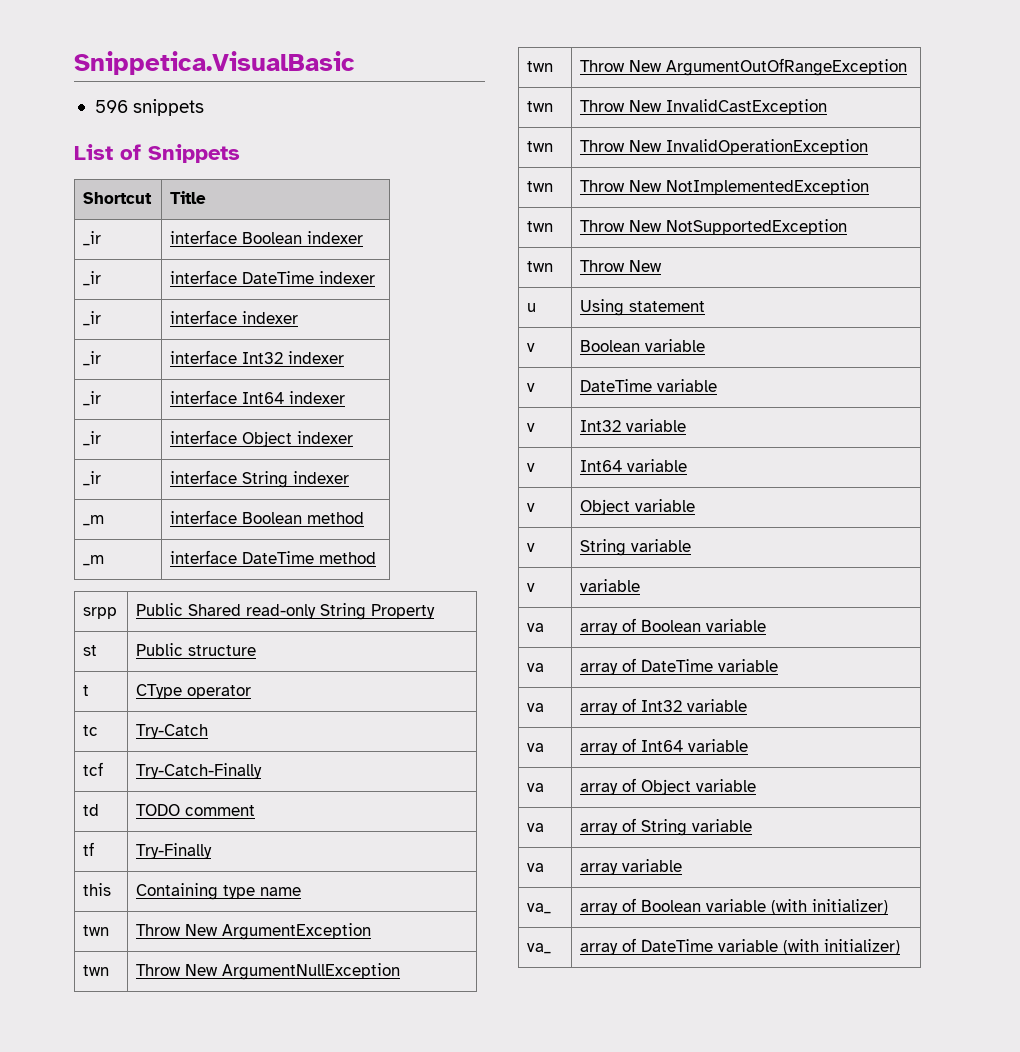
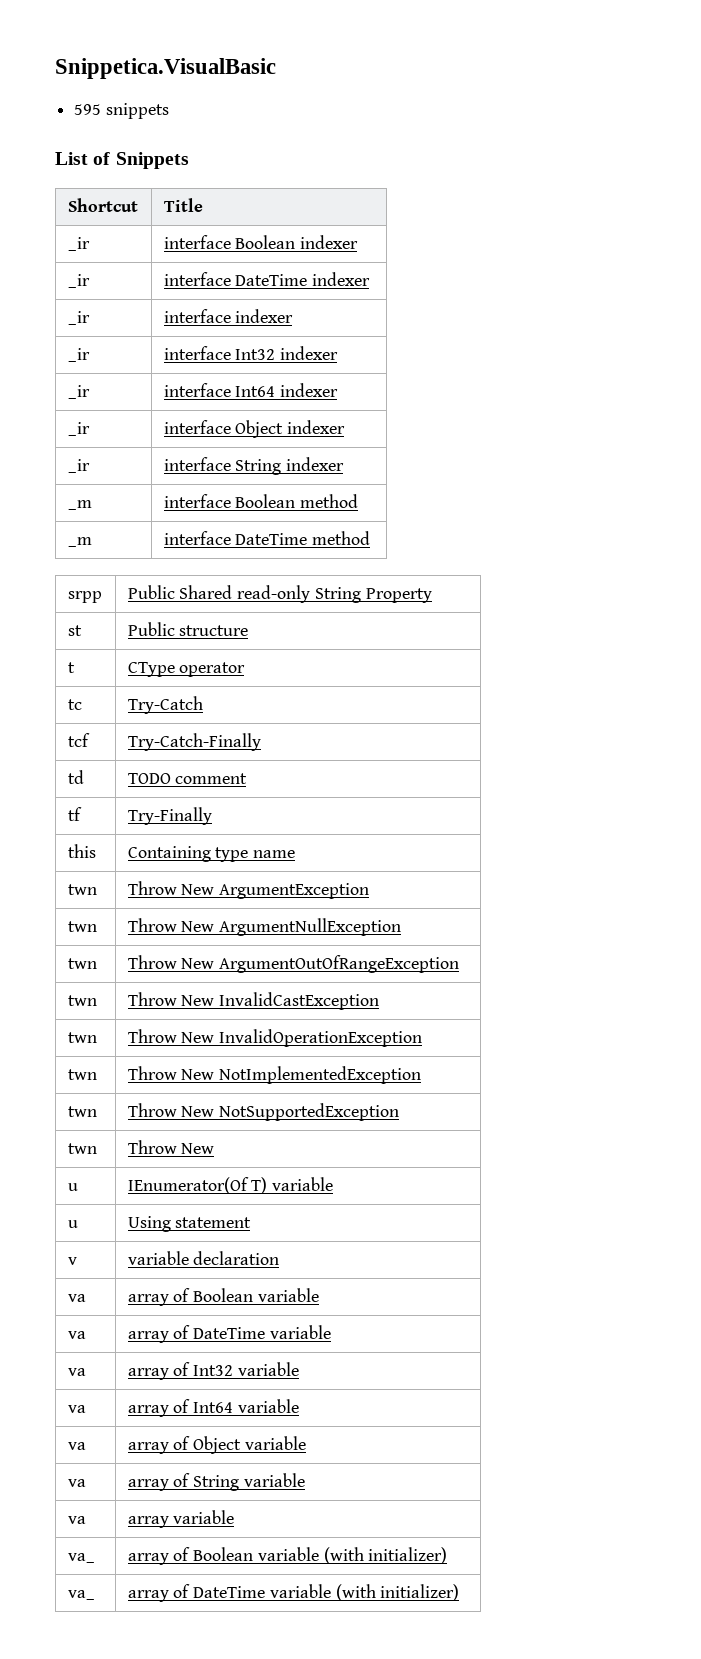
[94,100,128,113] 596 -> [74,104,102,115] 595
(663, 266) none -> [67,1183,78,1191] [127,1177,334,1194] // u | IEnumerator(Of T) variable
[580,339,706,352] [527,383,536,392] [580,379,718,392] [527,423,536,432] [580,419,687,432] [527,463,536,472] [580,459,688,472] [527,503,536,512] [580,499,696,515] [527,543,536,552] [580,539,692,556] [527,583,536,592] [580,579,641,592] Boolean variable // v | DateTime variable // v | Int32 variable // v | Int64 variable // v | Object variable // v | String variable // v | variable -> [127,1251,280,1265] variable declaration

